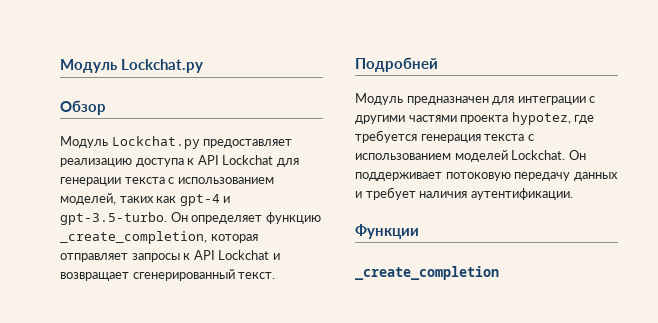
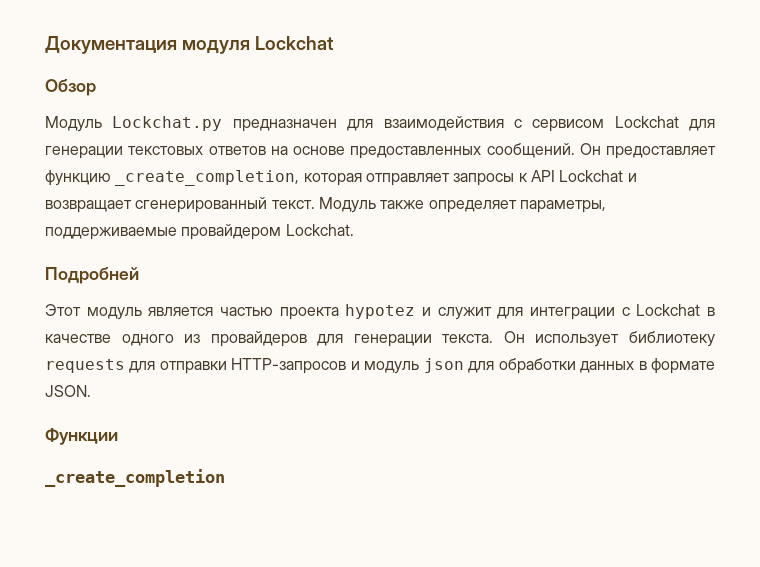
[60,59,204,73] Модуль Lockchat.py -> [45,36,334,54] Документация модуля Lockchat
[203,139,293,148] [60,155,299,167] [60,177,274,186] [60,193,231,206] [60,212,263,225] предоставляет реализацию доступа к API Lockchat для генерации текста с использованием моделей, таких как gpt-4 и gpt-3.5-turbo. Он определяет -> [232,116,715,132] [45,143,716,159] предназначен для взаимодействия с сервисом Lockchat для генерации текстовых ответов на основе предоставленных сообщений. Он предоставляет
[355,57,438,72] [355,93,596,105] [355,112,595,125] [355,130,534,143] [355,150,586,162] [355,172,618,181] [355,187,573,200] // Подробней // Модуль предназначен для интеграции с другими частями проекта hypotez, где требуется генерация текста с использованием моделей Lockchat. Он поддерживает потоковую передачу данных и требует наличия аутентификации. -> [318,197,606,213] [45,224,354,240] [45,267,139,284] [45,304,716,320] [45,331,715,347] [45,358,715,374] [45,385,91,397] Модуль также определяет параметры, поддерживаемые провайдером Lockchat. // Подробней // Этот модуль является частью проекта hypotez и служит для интеграции с Lockchat в качестве одного из провайдеров для генерации текста. Он использует библиотеку requests для отправки HTTP-запросов и модуль json для обработки данных в формате JSON.

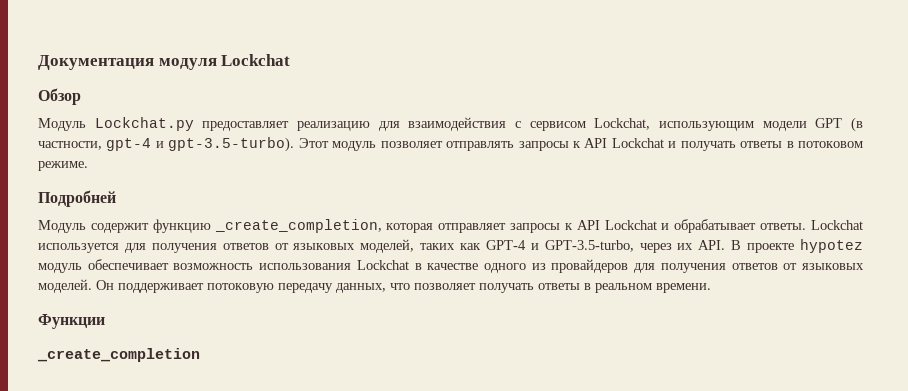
[232,119,337,132] предназначен -> [202,121,370,131] предоставляет реализацию
[614,116,715,131] [45,143,716,159] Lockchat для генерации текстовых ответов на основе предоставленных сообщений. Он предоставляет -> [594,117,863,132] [38,137,863,152] [38,161,88,171] [38,190,116,207] [38,220,149,233] Lockchat, использующим модели GPT (в частности, gpt-4 и gpt-3.5-turbo). Этот модуль позволяет отправлять запросы к API Lockchat и получать ответы в потоковом режиме. // Подробней // Модуль содержит
[45,197,606,213] [45,224,354,240] [45,267,139,284] [45,304,630,320] возвращает сгенерированный текст. Модуль также определяет параметры, поддерживаемые провайдером Lockchat. // Подробней // Этот модуль является частью проекта hypotez и служит для интеграции с -> [674,219,863,233] [38,239,863,253] [38,259,352,273] обрабатывает ответы. Lockchat используется для получения ответов от языковых моделей, таких как GPT-4 и GPT-3.5-turbo, через их API. В проекте hypotez модуль обеспечивает возможность использования
[353,331,715,347] [45,358,715,374] [45,385,91,397] генерации текста. Он использует библиотеку requests для отправки HTTP-запросов и модуль json для обработки данных в формате JSON. -> [660,263,864,273] [38,279,711,293] получения ответов от языковых моделей. Он поддерживает потоковую передачу данных, что позволяет получать ответы в реальном времени.

